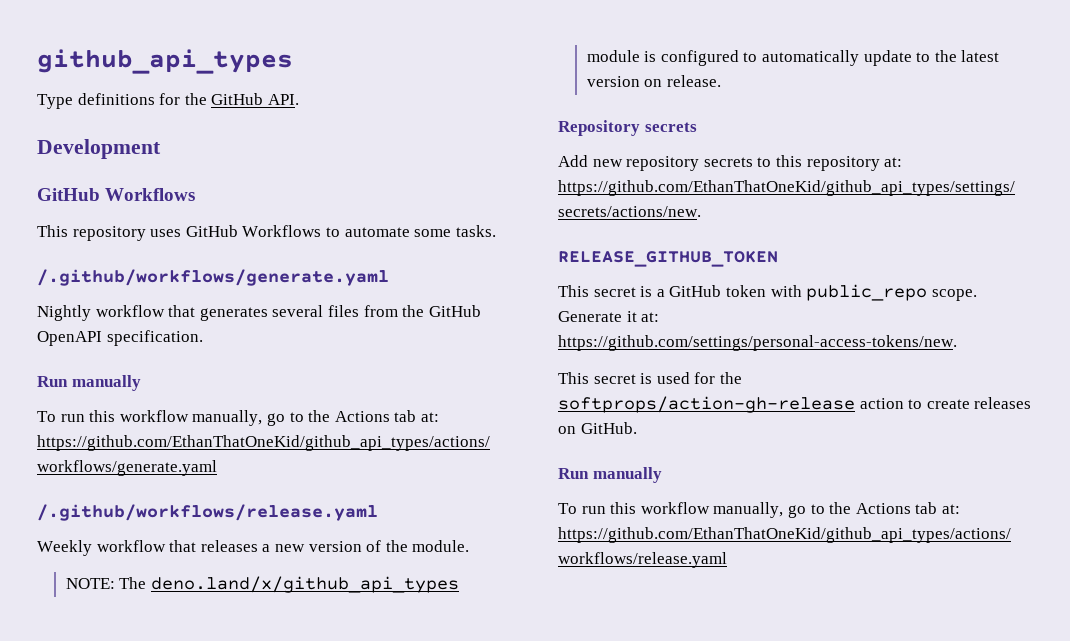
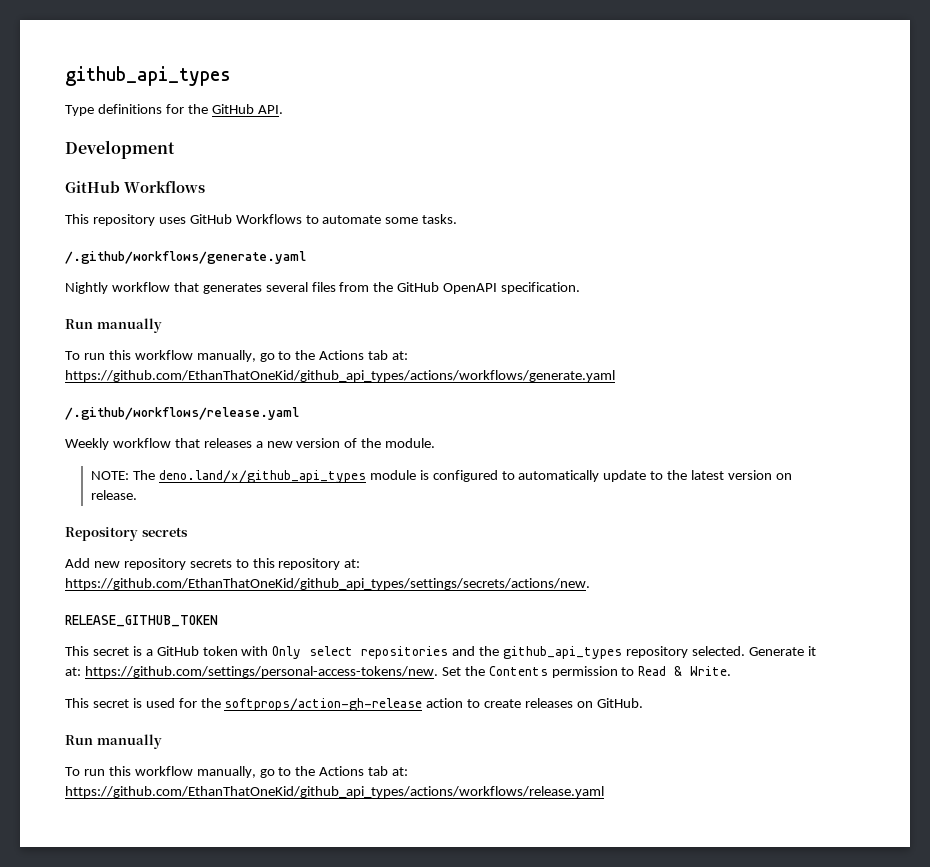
[806,284,977,301] [558,311,660,322] [558,335,957,351] public_repo scope. Generate it at: https://github.com/settings/personal-access-tokens/new. -> [272,646,816,659] [65,666,732,678] Only select repositories and the github_api_types repository selected. Generate it at: https://github.com/settings/personal-access-tokens/new. Set the Contents permission to Read & Write.

